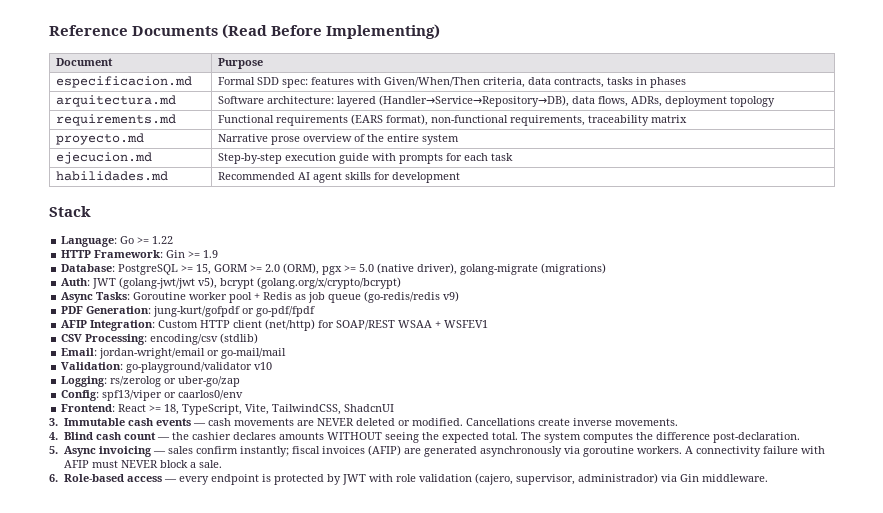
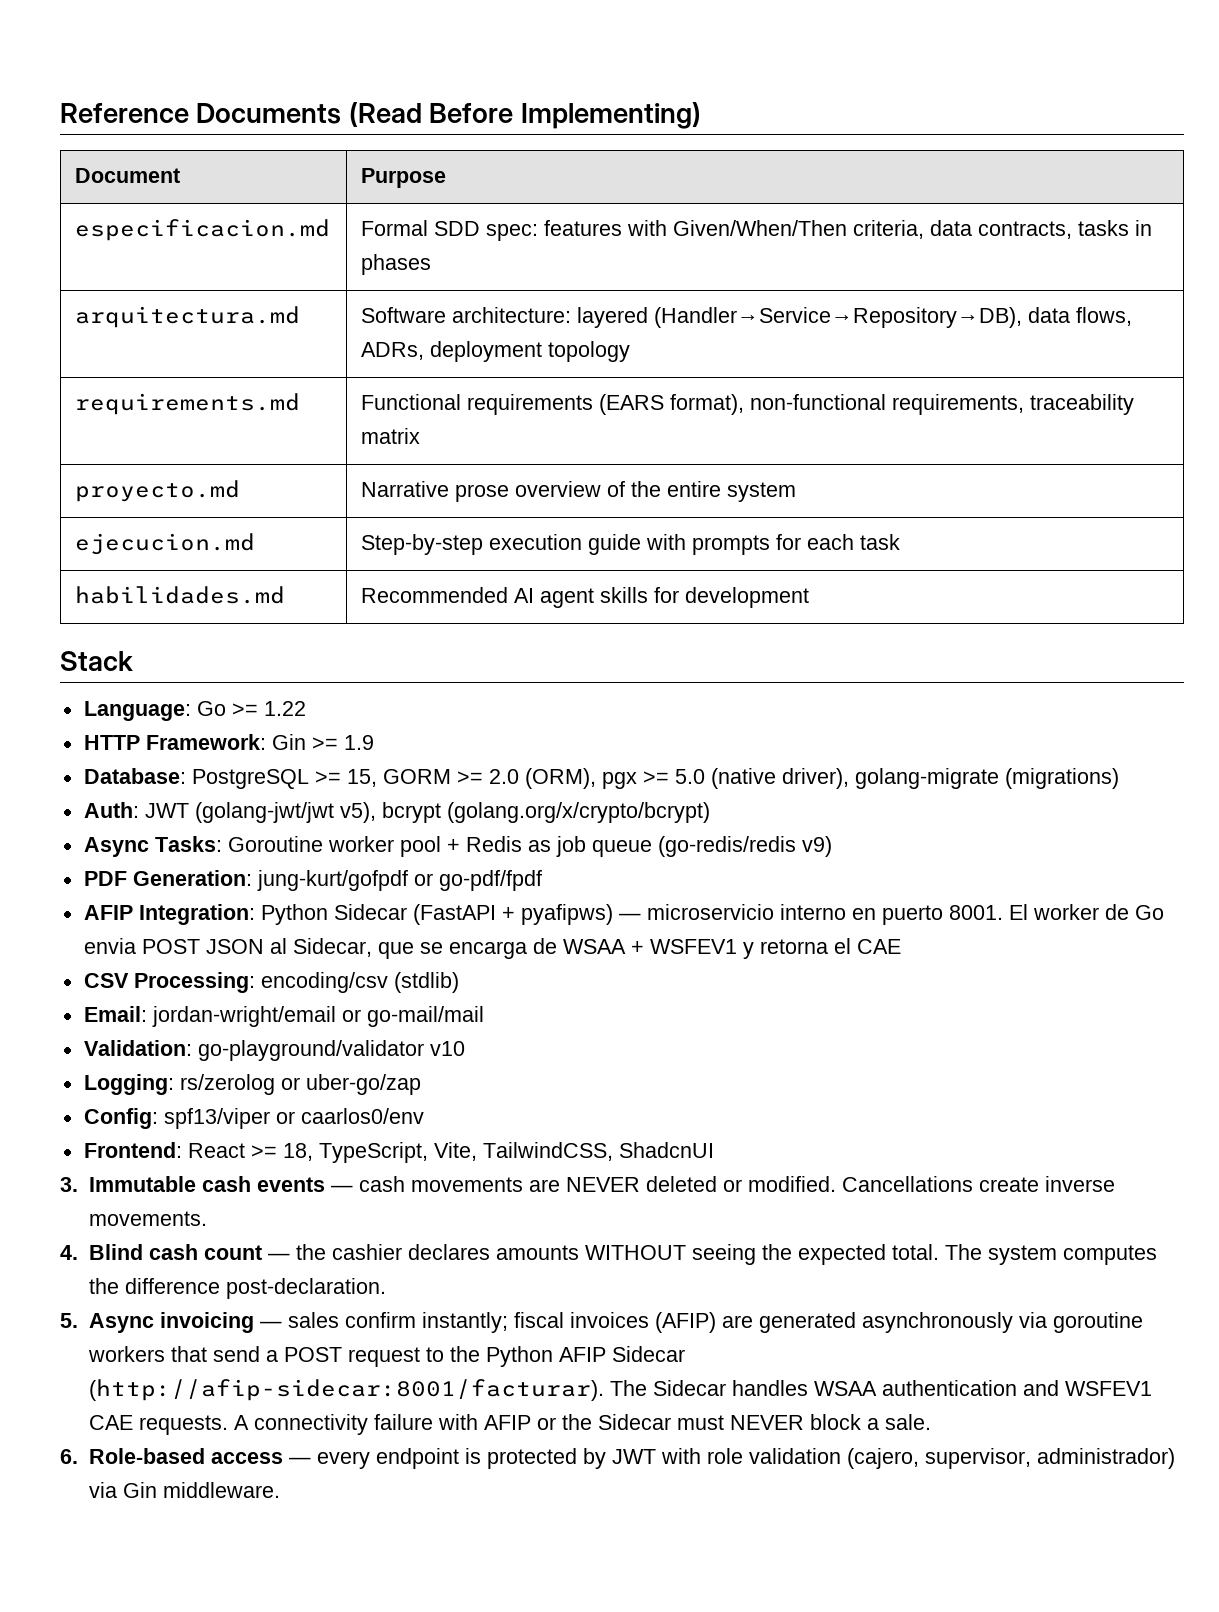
[158,319,396,331] Custom HTTP client (net/http) for SOAP/REST -> [260,904,1164,925] [83,938,557,959] Python Sidecar (FastAPI + pyafipws) — microservicio interno en puerto 8001. El worker de Go envia POST JSON al Sidecar, que se encarga de
(489, 324) none -> [742,938,901,959] y retorna el CAE
[637,446,683,454] workers. -> [88,1346,686,1367] [89,1379,1153,1401] [89,1415,229,1435] workers that send a POST request to the Python AFIP Sidecar (http://afip-sidecar:8001/facturar). The Sidecar handles WSAA authentication and WSFEV1 CAE requests.
(90, 464) none -> [537,1414,672,1430] or the Sidecar

